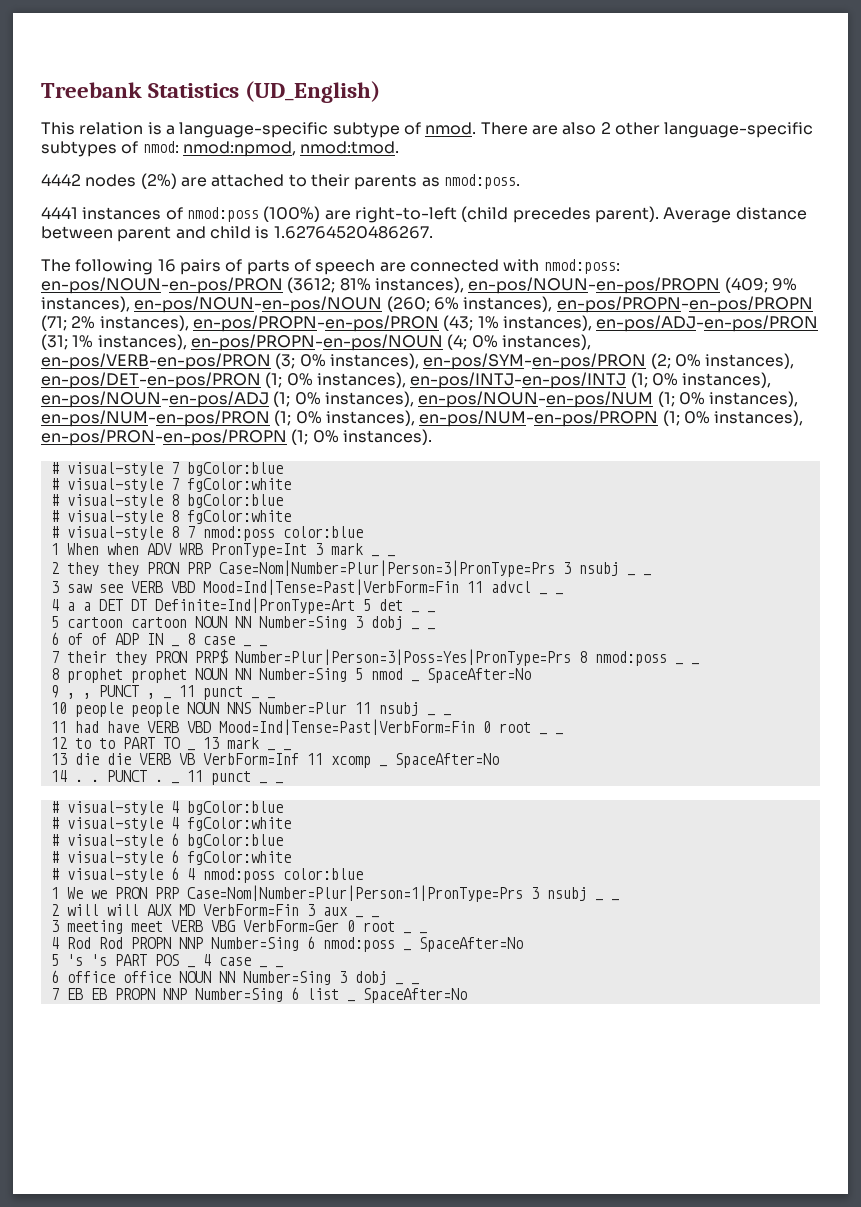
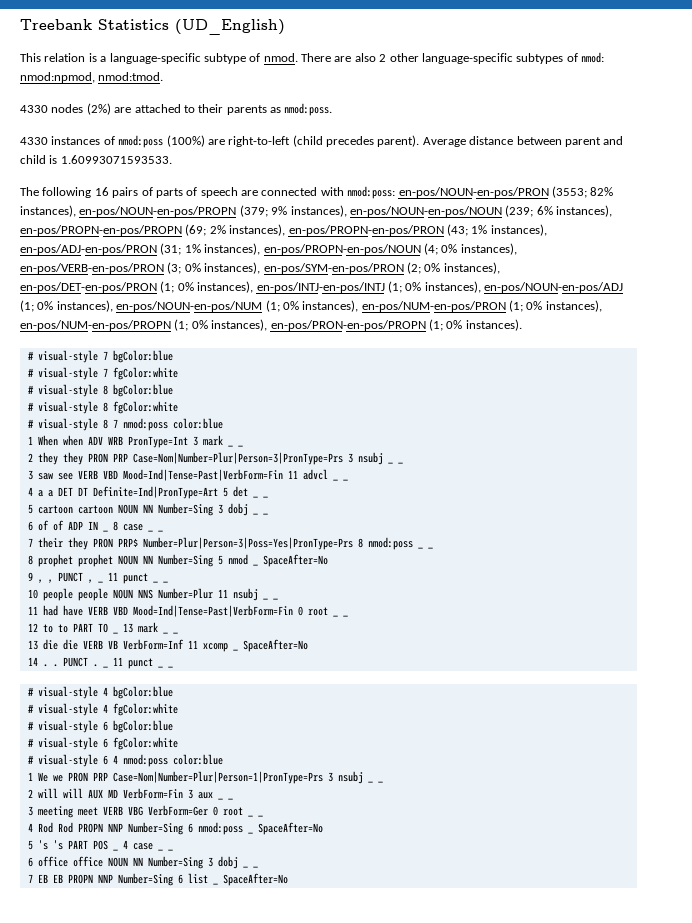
[41,174,81,186] 4442 -> [20,105,48,113] 4330
[41,207,78,219] 4441 -> [20,137,48,145] 4330
[273,226,433,239] 1.62764520486267. -> [60,155,172,164] 1.60993071593533.
[287,277,371,293] (3612; 81% -> [551,186,614,198] (3553; 82%
[724,277,768,293] (409; -> [239,205,268,217] (379;
[386,296,430,312] (260; -> [505,205,534,217] (239;
[41,315,67,331] (71; -> [185,224,207,236] (69;

